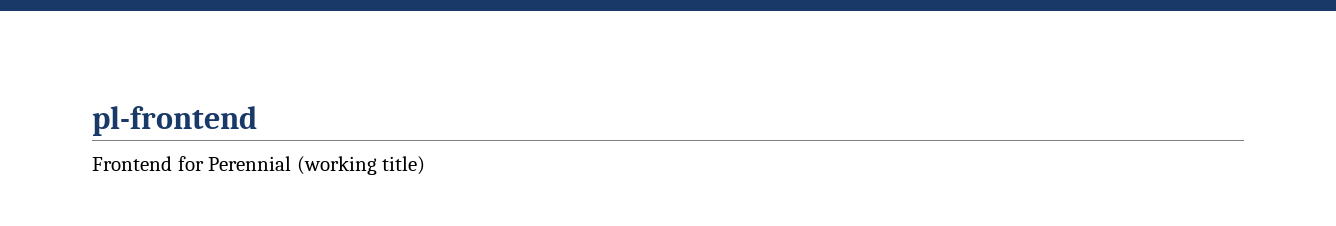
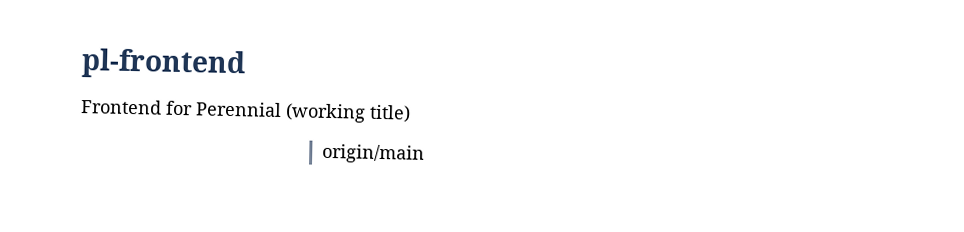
(426, 165) none -> [321,143,425,164] // origin/main

